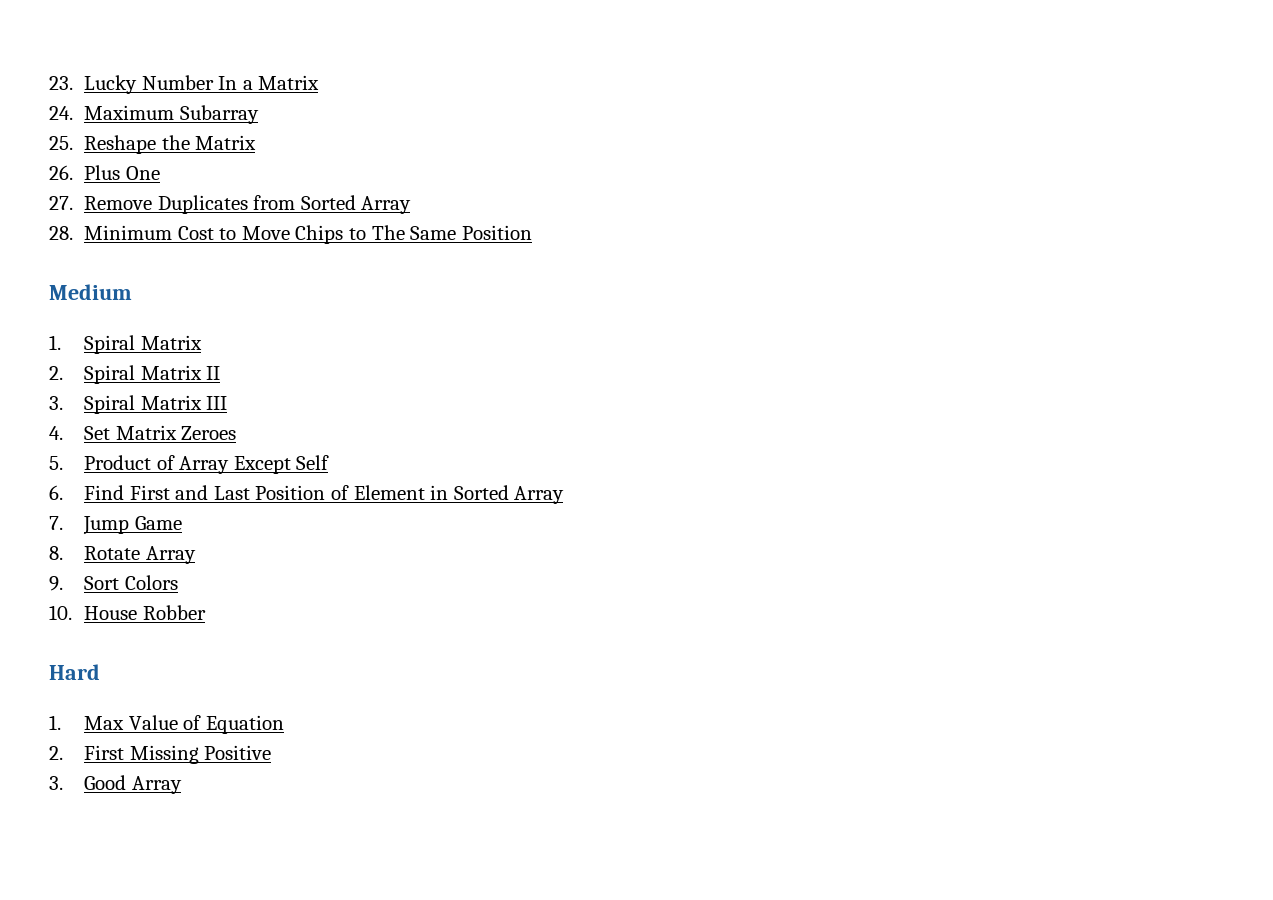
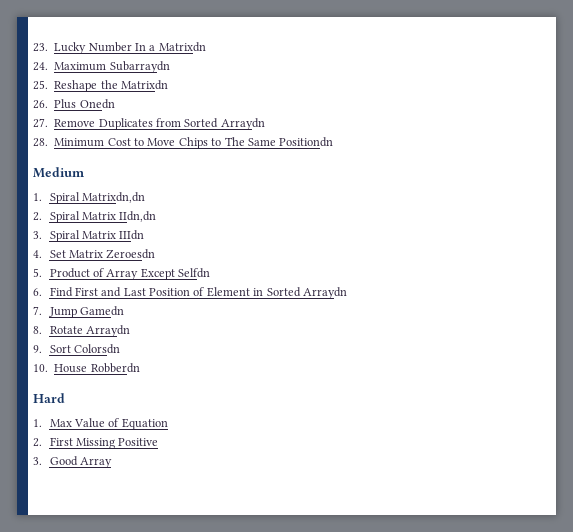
[258,75,320,90] Matrix -> [158,42,206,52] Matrixdn
[179,105,259,124] Subarray -> [109,61,170,73] Subarraydn
[195,135,257,150] Matrix -> [121,80,168,90] Matrixdn
[125,166,160,180] One -> [79,99,115,109] Onedn
[361,196,412,214] Array -> [220,118,265,130] Arraydn
[461,225,532,240] Position -> [279,137,334,147] Positiondn
[140,335,202,350] Matrix -> [81,192,145,203] Matrixdn,dn
[206,366,221,380] II -> [119,211,157,222] IIdn,dn
[206,396,228,410] III -> [119,230,145,240] IIIdn
[181,426,237,440] Zeroes -> [106,249,156,259] Zeroesdn
[296,455,330,470] Self -> [177,268,210,278] Selfdn
[514,486,565,504] Array -> [302,287,347,299] Arraydn
[134,516,182,530] Game -> [79,306,124,316] Gamedn
[145,546,196,564] Array -> [85,325,130,337] Arraydn
[124,575,178,590] Colors -> [73,344,120,354] Colorsdn
[142,605,206,620] Robber -> [90,363,140,373] Robberdn

